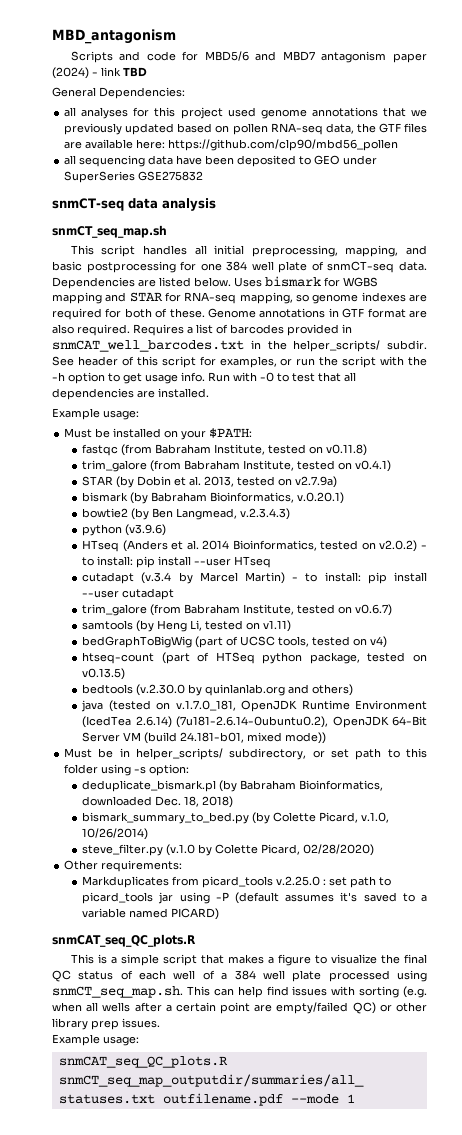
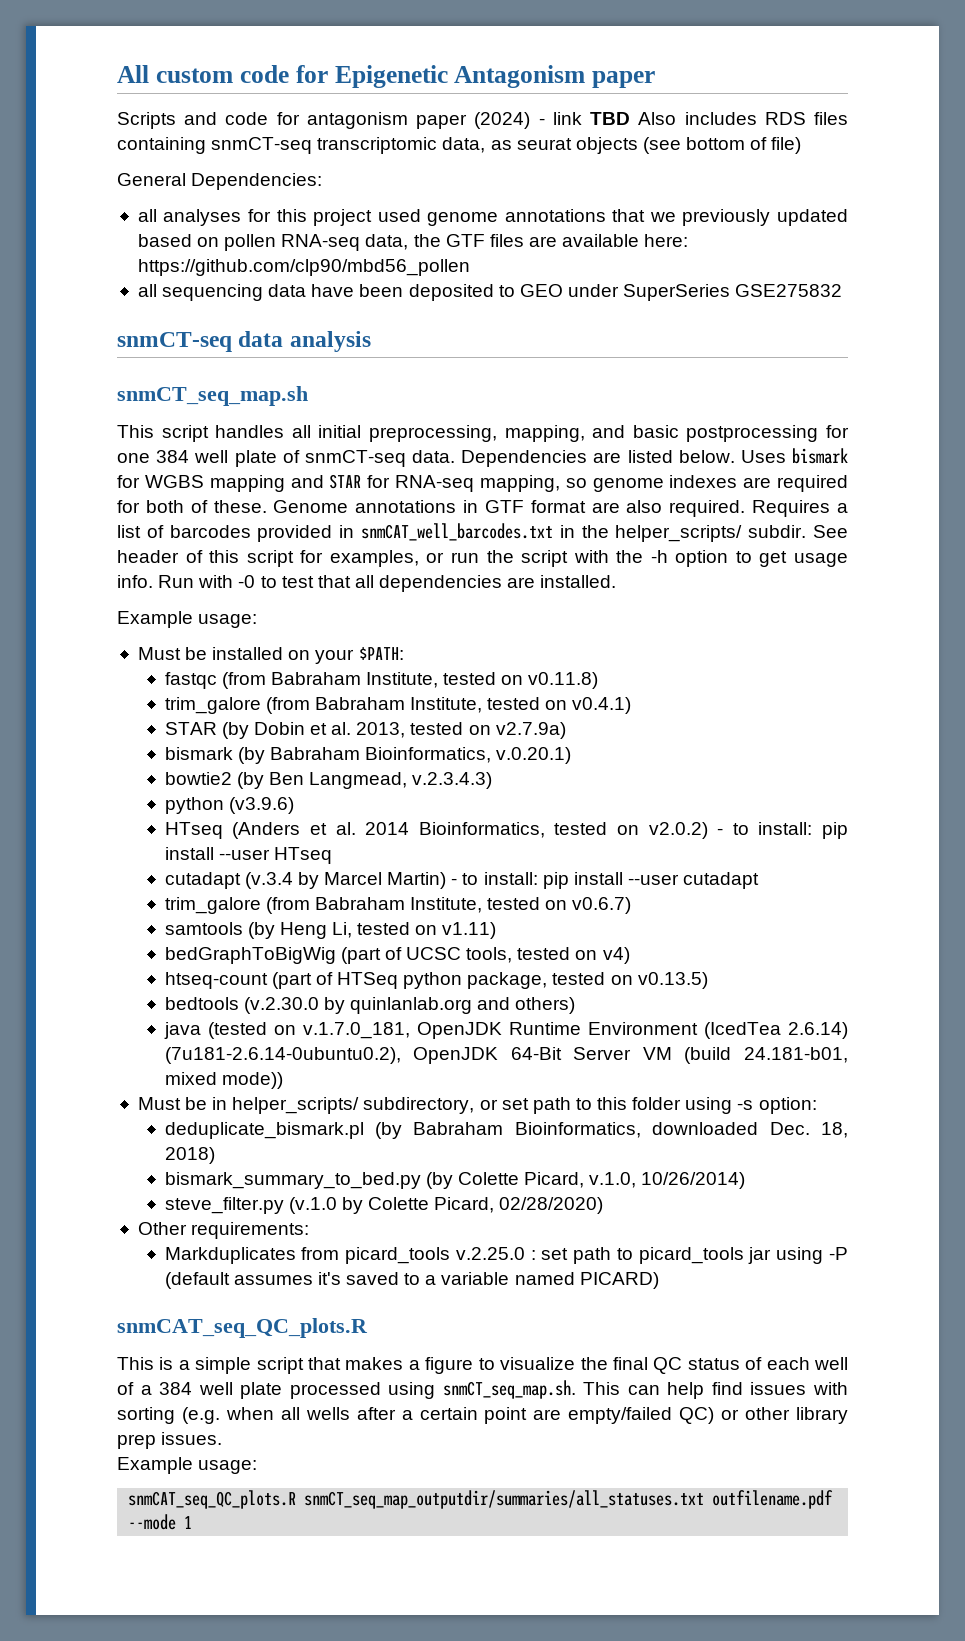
[52,29,176,44] MBD_antagonism -> [117,65,656,88] All custom code for Epigenetic Antagonism paper
[204,51,315,61] MBD5/6 and MBD7 -> (300, 118) none
(147, 72) none -> [638,112,849,125] [117,137,802,154] Also includes RDS files containing snmCT-seq transcriptomic data, as seurat objects (see bottom of file)

